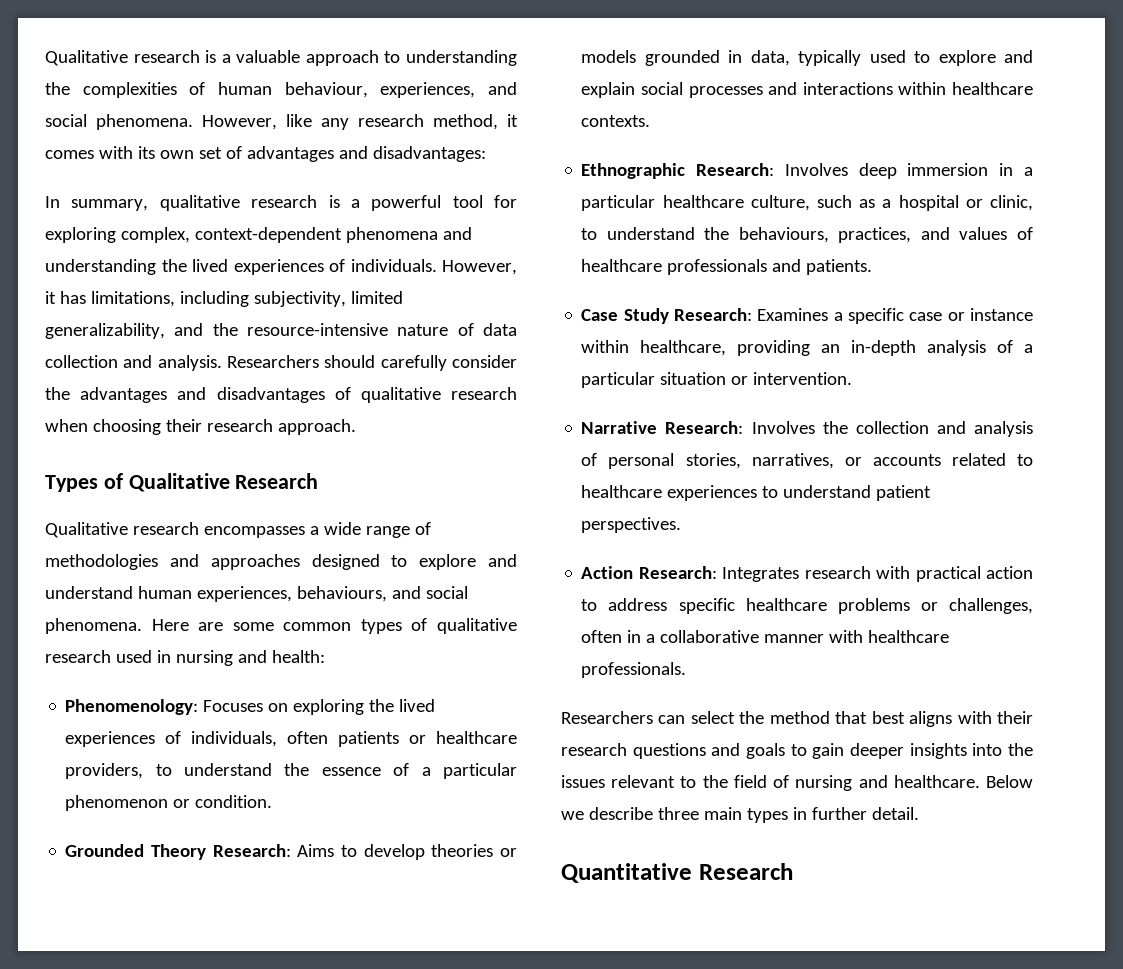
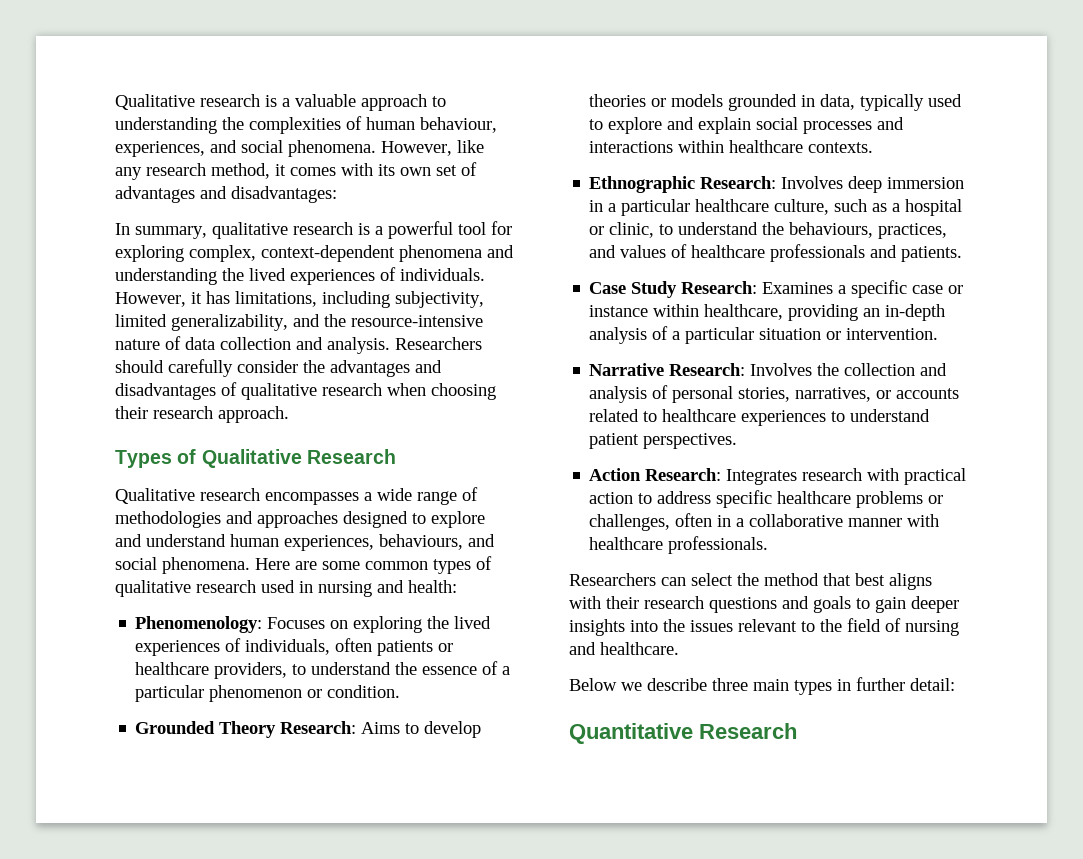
(980, 781) none -> (679, 648) //
[871,807,919,820] detail. -> [910,678,955,691] detail:

